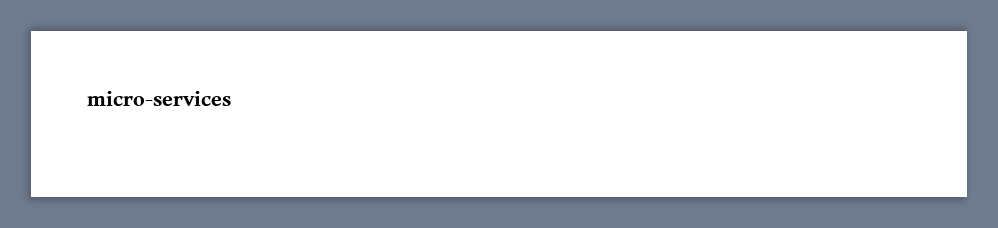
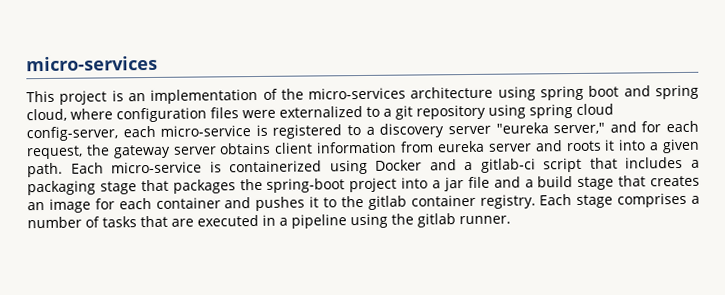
[87,91,231,106] micro-services -> [26,55,158,72] [26,84,699,105] [26,103,614,123] [26,120,700,142] [26,138,701,160] [27,156,701,178] [27,175,700,196] [27,192,700,213] [27,213,511,229] micro-services // This project is an implementation of the micro-services architecture using spring boot and spring cloud, where configuration files were externalized to a git repository using spring cloud config-server, each micro-service is registered to a discovery server "eureka server," and for each request, the gateway server obtains client information from eureka server and roots it into a given path. Each micro-service is containerized using Docker and a gitlab-ci script that includes a packaging stage that packages the spring-boot project into a jar file and a build stage that creates an image for each container and pushes it to the gitlab container registry. Each stage comprises a number of tasks that are executed in a pipeline using the gitlab runner.

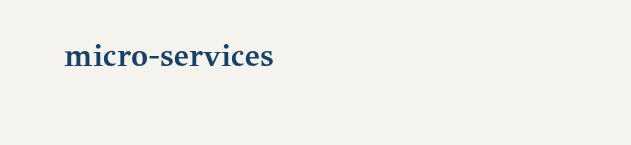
[26,55,158,72] [26,84,699,105] [26,103,614,123] [26,120,700,142] [26,138,701,160] [27,156,701,178] [27,175,700,196] [27,192,700,213] [27,213,511,229] micro-services // This project is an implementation of the micro-services architecture using spring boot and spring cloud, where configuration files were externalized to a git repository using spring cloud config-server, each micro-service is registered to a discovery server "eureka server," and for each request, the gateway server obtains client information from eureka server and roots it into a given path. Each micro-service is containerized using Docker and a gitlab-ci script that includes a packaging stage that packages the spring-boot project into a jar file and a build stage that creates an image for each container and pushes it to the gitlab container registry. Each stage comprises a number of tasks that are executed in a pipeline using the gitlab runner. -> [64,44,274,67] micro-services

